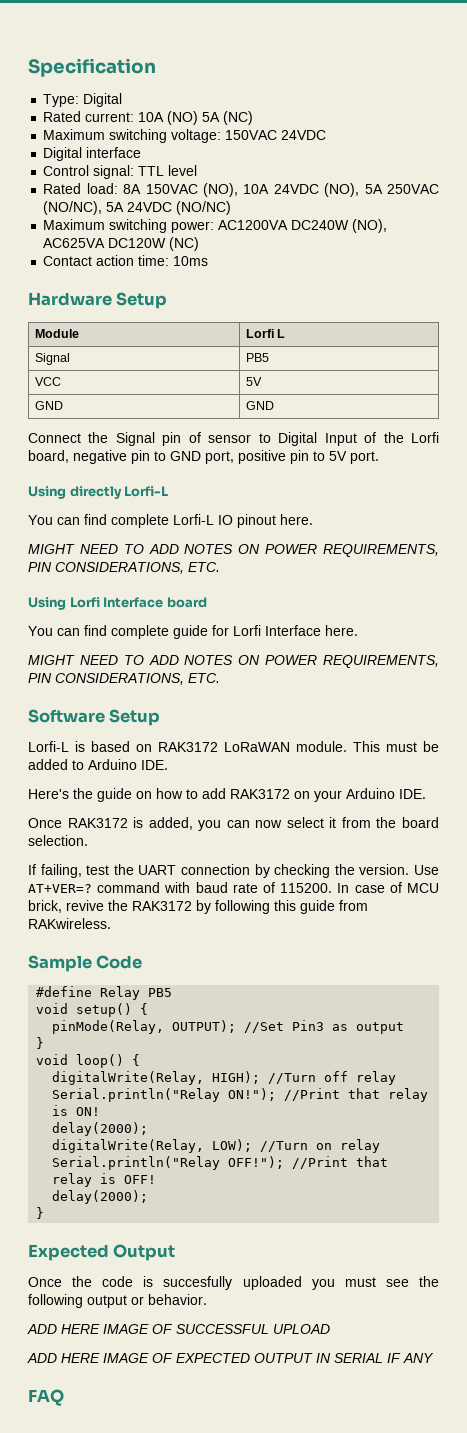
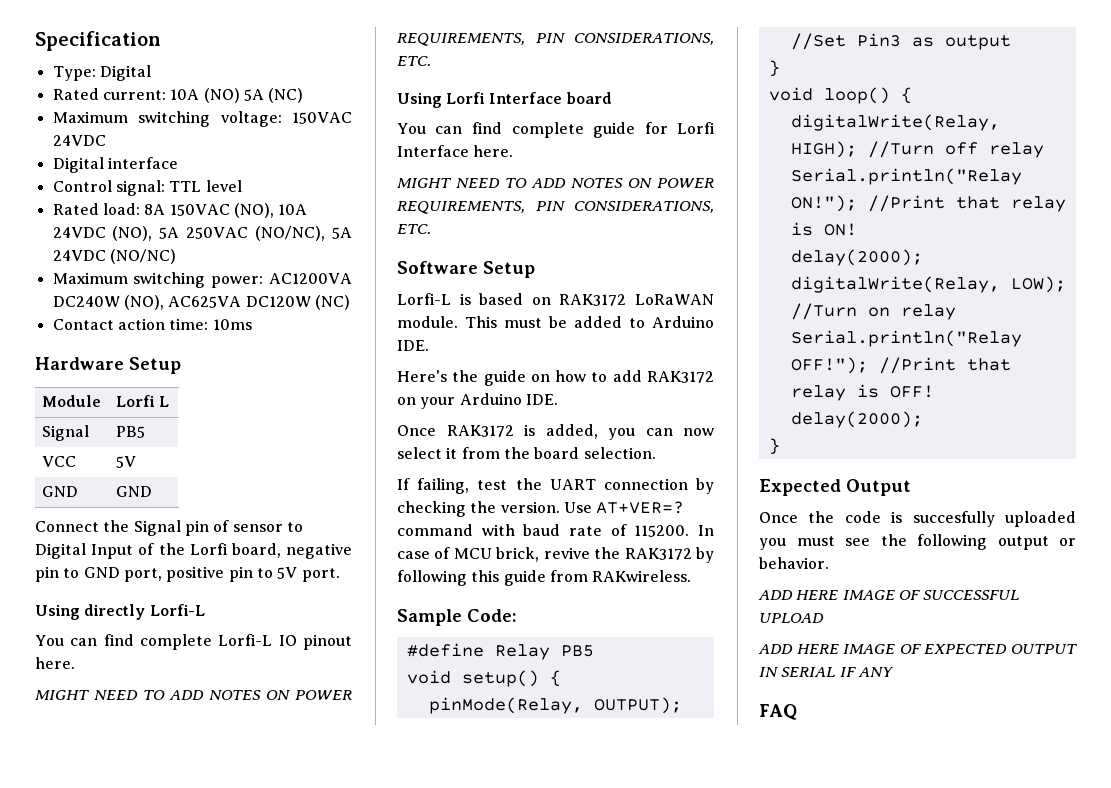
[96,955,143,969] Code -> [467,609,517,622] Code:

